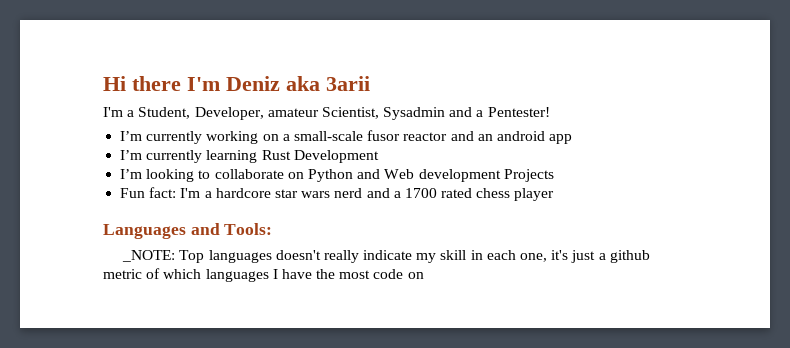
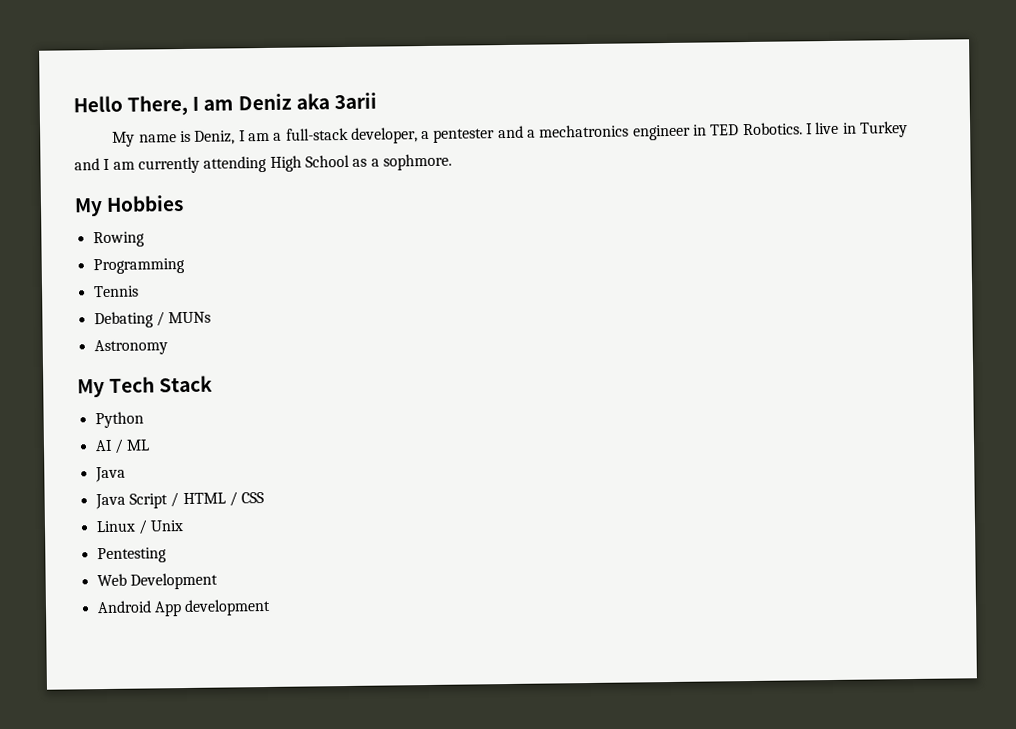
[103,76,220,91] Hi there I'm -> [73,94,234,116] Hello There, I am
[103,107,550,120] [120,130,573,144] [120,150,379,163] [120,169,554,182] [120,187,555,201] [103,223,273,239] [122,250,650,263] [103,268,424,282] I'm a Student, Developer, amateur Scientist, Sysadmin and a Pentester! // I’m currently working on a small-scale fusor reactor and an android app // I’m currently learning Rust Development // I’m looking to collaborate on Python and Web development Projects // Fun fact: I'm a hardcore star wars nerd and a 1700 rated chess player // Languages and Tools: // _NOTE: Top languages doesn't really indicate my skill in each one, it's just a github metric of which languages I have the most code on -> [112,121,908,147] [74,153,452,174] [74,195,185,217] [92,231,145,248] [92,257,185,275] [92,285,139,298] [93,311,212,329] [93,339,168,356] [77,375,214,398] [94,411,144,429] [94,438,151,454] [94,466,126,483] [94,491,265,510] [95,519,185,535] [96,547,167,564] [96,572,218,590] [96,598,272,617] My name is Deniz, I am a full-stack developer, a pentester and a mechatronics engineer in TED Robotics. I live in Turkey and I am currently attending High School as a sophmore. // My Hobbies // Rowing // Programming // Tennis // Debating / MUNs // Astronomy // My Tech Stack // Python // AI / ML // Java // Java Script / HTML / CSS // Linux / Unix // Pentesting // Web Development // Android App development

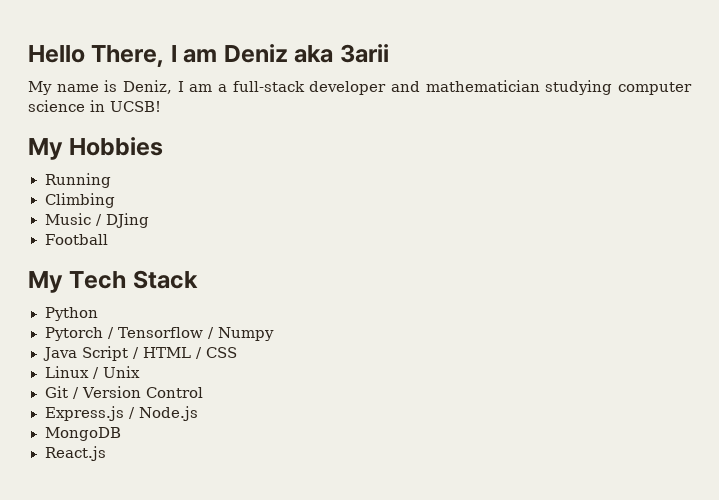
[350,121,908,144] [74,153,452,174] [74,195,185,217] [92,231,145,248] [92,257,185,275] [92,285,139,298] [93,311,212,329] [93,339,168,356] developer, a pentester and a mechatronics engineer in TED Robotics. I live in Turkey and I am currently attending High School as a sophmore. // My Hobbies // Rowing // Programming // Tennis // Debating / MUNs // Astronomy -> [309,80,692,95] [28,100,161,112] [28,137,164,160] [44,173,111,188] [44,193,115,208] [44,213,149,228] [44,234,108,245] developer and mathematician studying computer science in UCSB! // My Hobbies // Running // Climbing // Music / DJing // Football
[94,438,151,454] [94,466,126,483] AI / ML // Java -> [44,327,275,341] Pytorch / Tensorflow / Numpy
[96,547,167,564] [96,572,218,590] [96,598,272,617] Pentesting // Web Development // Android App development -> [44,386,204,399] [44,406,198,421] [44,427,121,441] [44,446,106,461] Git / Version Control // Express.js / Node.js // MongoDB // React.js

